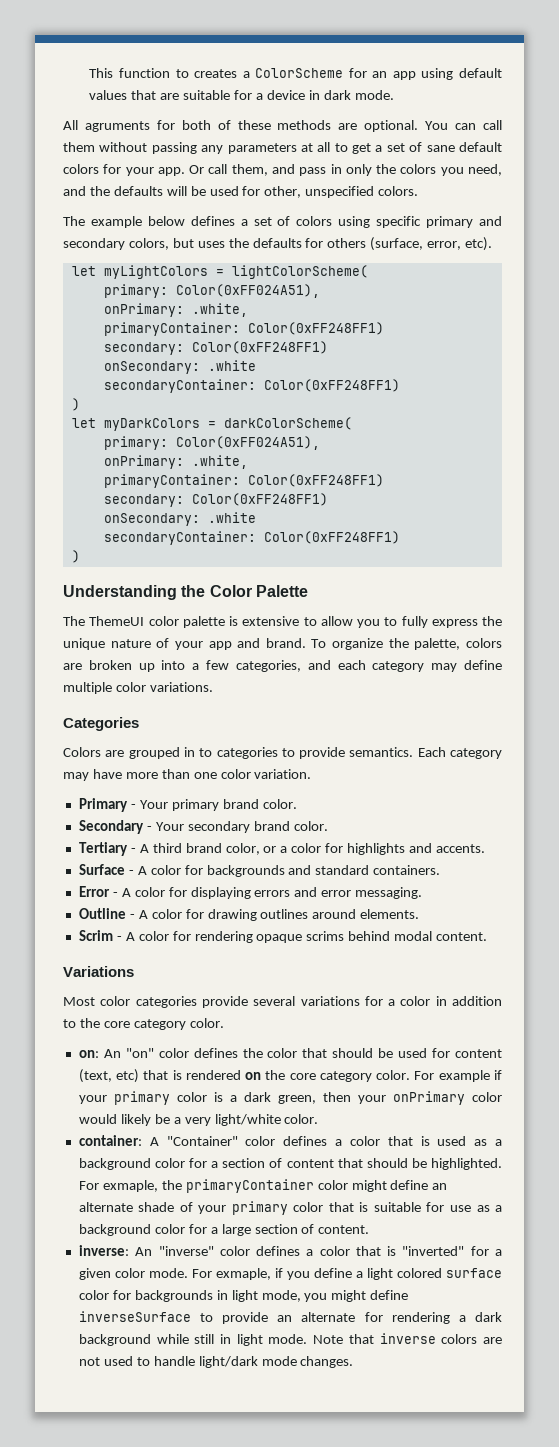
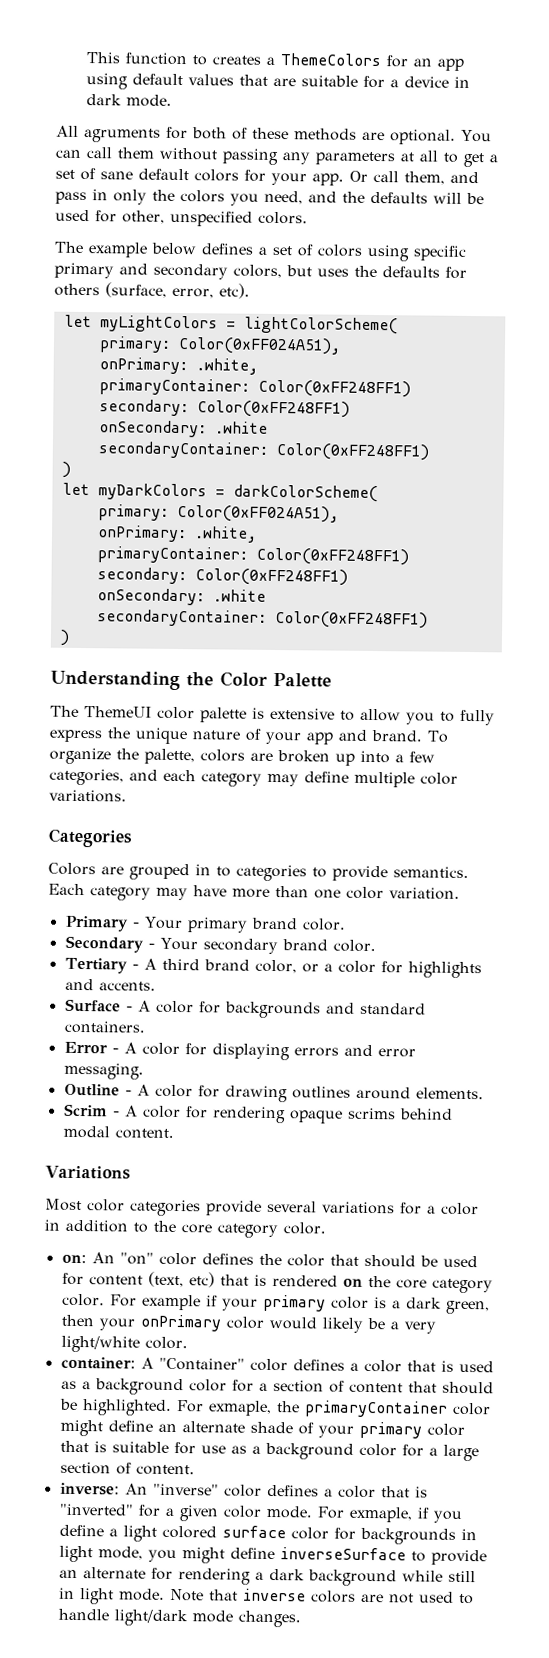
[255,68,344,78] ColorScheme -> [280,53,382,67] ThemeColors

